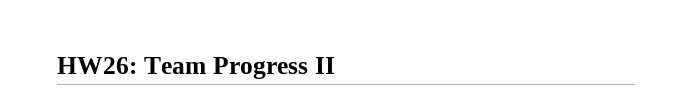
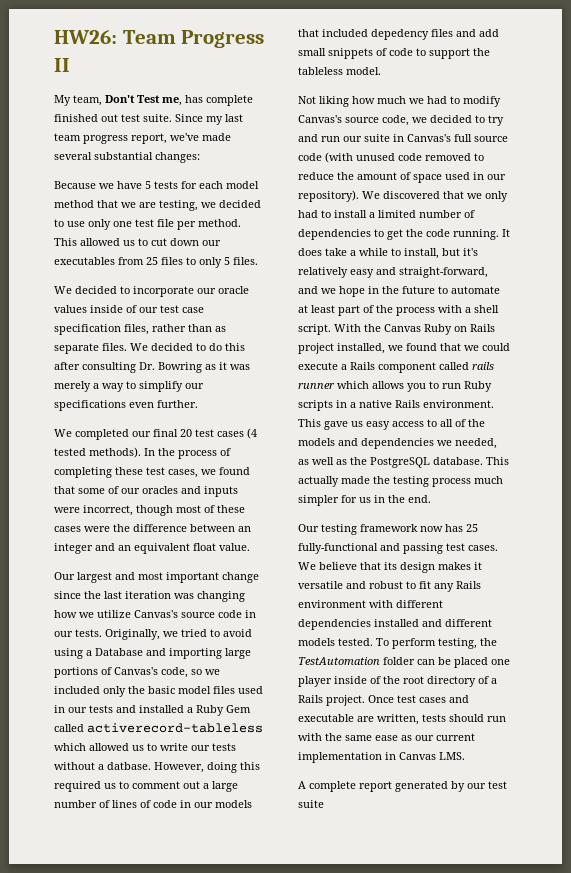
(335, 65) none -> [54,95,253,106] [54,114,243,125] [54,133,231,144] [54,152,200,163] [54,181,259,189] [54,200,261,211] [54,219,241,230] [54,238,221,246] [54,257,258,268] [54,286,249,297] [54,305,204,313] [54,324,226,335] [54,343,245,354] [54,362,250,373] [54,381,204,392] [54,400,198,411] [54,428,257,440] [54,447,231,459] [54,467,250,478] [54,486,238,497] [54,505,245,516] [54,524,251,532] [54,543,250,554] [54,572,259,583] [54,591,245,602] [54,610,256,618] [54,629,252,640] [54,648,251,659] [54,667,220,678] [54,686,263,697] [54,705,251,716] [54,723,263,733] [54,743,236,751] [54,762,260,773] [54,781,238,792] [54,800,252,808] [298,29,499,40] [298,48,490,59] [298,67,381,75] [298,96,501,107] [298,115,504,126] [298,134,508,142] [298,152,484,163] [298,172,506,183] [298,190,508,202] [298,210,475,218] [298,229,510,240] [298,248,478,259] [298,267,488,278] [298,286,500,297] [298,305,499,316] [298,324,495,335] [298,343,510,354] [298,362,494,373] [298,381,492,392] [298,400,494,411] [298,419,485,430] [298,438,497,449] [298,457,509,468] [298,476,503,487] [298,495,431,506] [298,524,478,535] [298,543,498,554] [298,562,482,573] [298,581,481,592] [298,600,443,608] [298,619,492,630] [298,638,497,649] [298,657,510,668] [298,676,497,687] [298,695,469,706] [298,714,506,725] [298,733,475,741] [298,752,465,763] [298,781,507,792] [298,800,324,808] // My team, Don't Test me, has complete finished out test suite. Since my last team progress report, we've made several substantial changes: // Because we have 5 tests for each model method that we are testing, we decided to use only one test file per method. This allowed us to cut down our executables from 25 files to only 5 files. // We decided to incorporate our oracle values inside of our test case specification files, rather than as separate files. We decided to do this after consulting Dr. Bowring as it was merely a way to simplify our specifications even further. // We completed our final 20 test cases (4 tested methods). In the process of completing these test cases, we found that some of our oracles and inputs were incorrect, though most of these cases were the difference between an integer and an equivalent float value. // Our largest and most important change since the last iteration was changing how we utilize Canvas's source code in our tests. Originally, we tried to avoid using a Database and importing large portions of Canvas's code, so we included only the basic model files used in our tests and installed a Ruby Gem called activerecord-tableless which allowed us to write our tests without a datbase. However, doing this required us to comment out a large number of lines of code in our models that included depedency files and add small snippets of code to support the tableless model. // Not liking how much we had to modify Canvas's source code, we decided to try and run our suite in Canvas's full source code (with unused code removed to reduce the amount of space used in our repository). We discovered that we only had to install a limited number of dependencies to get the code running. It does take a while to install, but it's relatively easy and straight-forward, and we hope in the future to automate at least part of the process with a shell script. With the Canvas Ruby on Rails project installed, we found that we could execute a Rails component called rails runner which allows you to run Ruby scripts in a native Rails environment. This gave us easy access to all of the models and dependencies we needed, as well as the PostgreSQL database. This actually made the testing process much simpler for us in the end. // Our testing framework now has 25 fully-functional and passing test cases. We believe that its design makes it versatile and robust to fit any Rails environment with different dependencies installed and different models tested. To perform testing, the TestAutomation folder can be placed one player inside of the root directory of a Rails project. Once test cases and executable are written, tests should run with the same ease as our current implementation in Canvas LMS. // A complete report generated by our test suite

